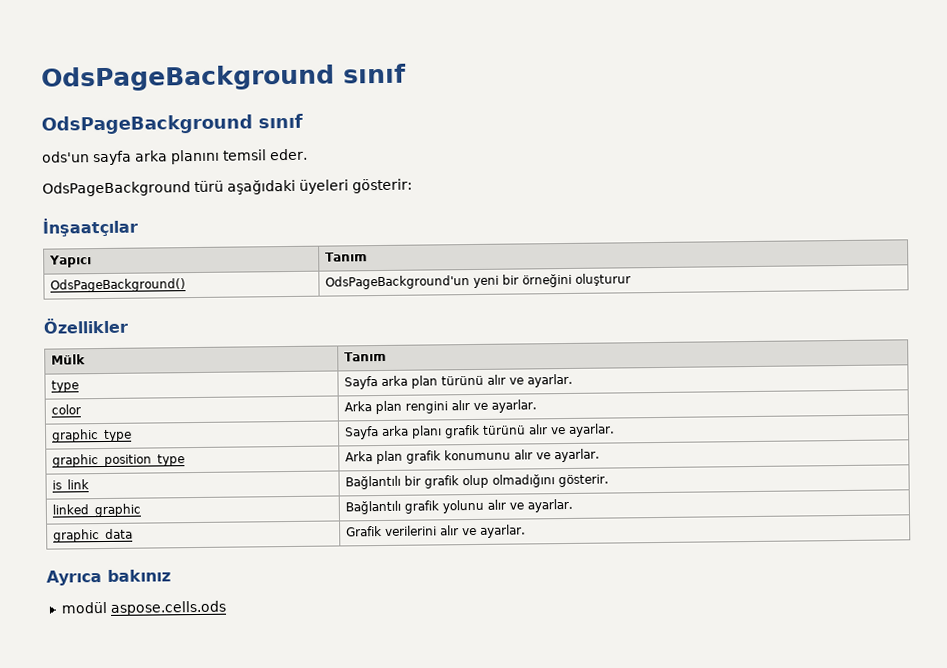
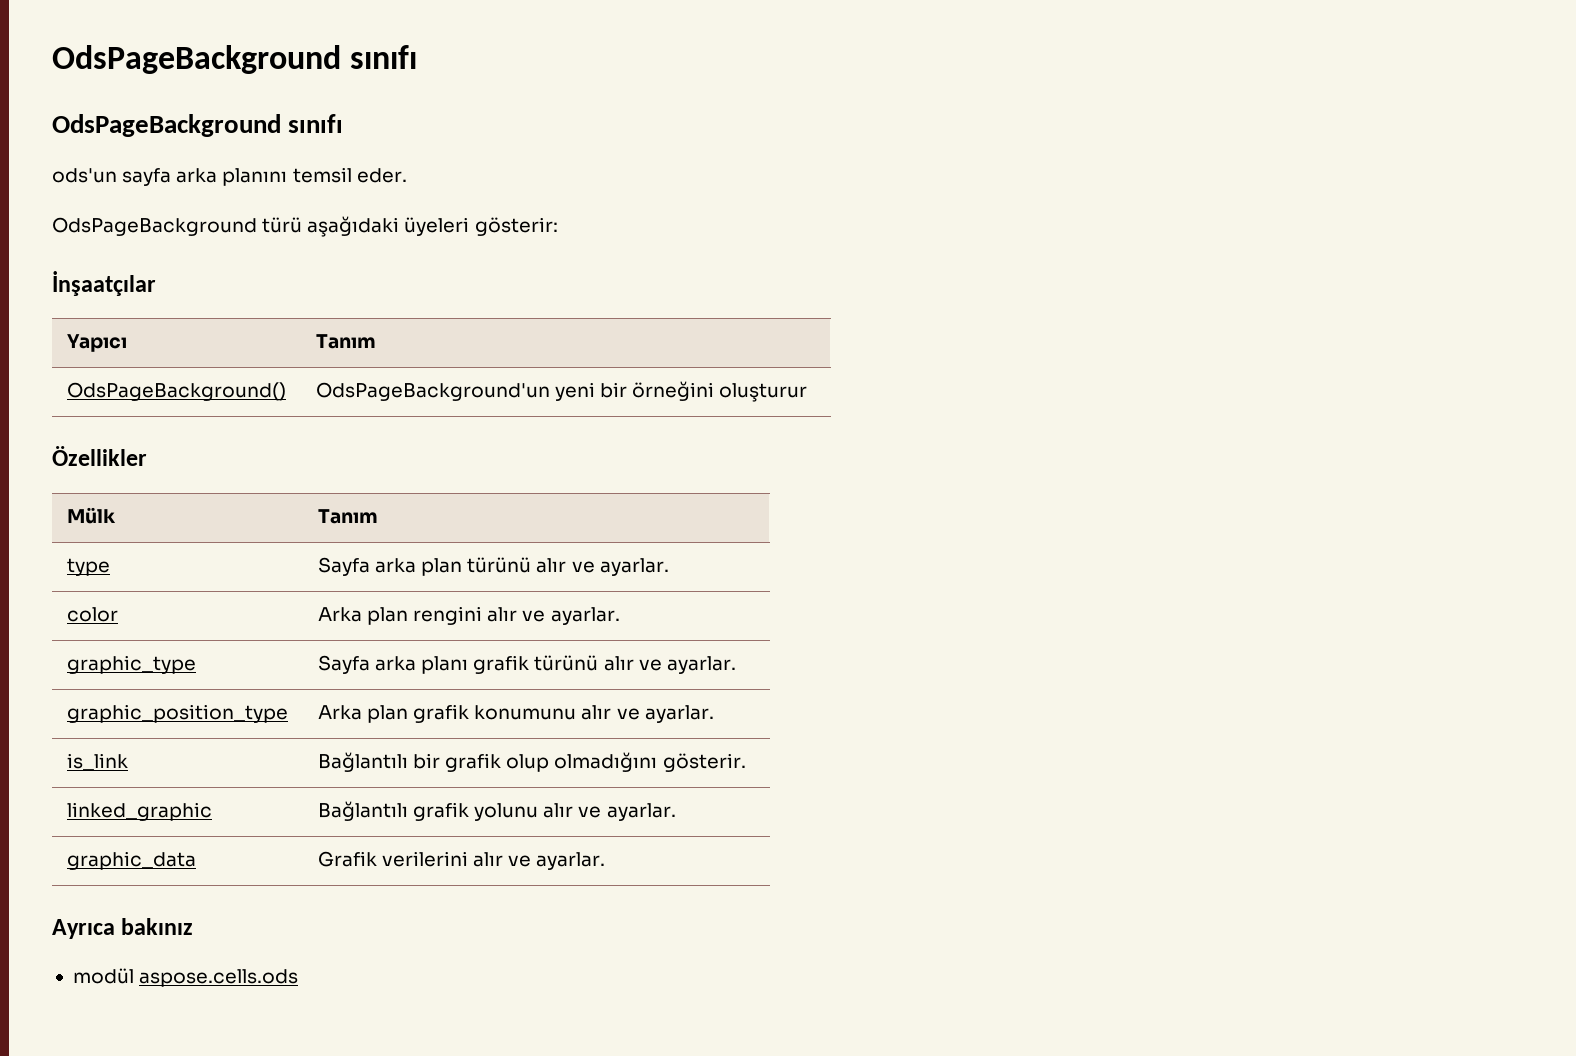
[41,63,407,92] [41,113,303,135] OdsPageBackground sınıf // OdsPageBackground sınıf -> [52,45,418,74] [52,114,344,137] OdsPageBackground sınıfı // OdsPageBackground sınıfı

